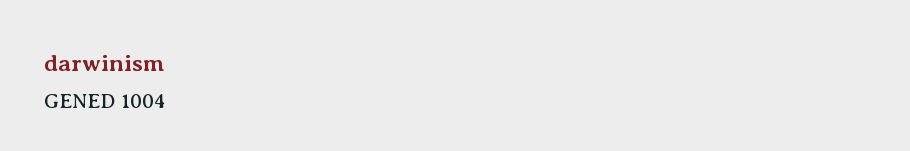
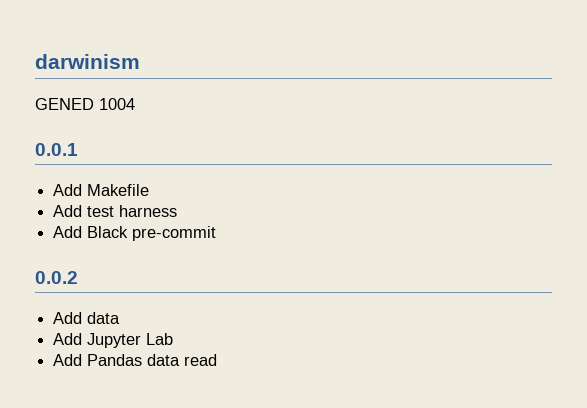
(166, 101) none -> [35,143,78,156] [53,184,150,196] [53,205,178,217] [53,226,217,241] [35,271,78,284] [53,312,121,324] [53,333,174,348] [53,354,218,366] // 0.0.1 // Add Makefile // Add test harness // Add Black pre-commit // 0.0.2 // Add data // Add Jupyter Lab // Add Pandas data read

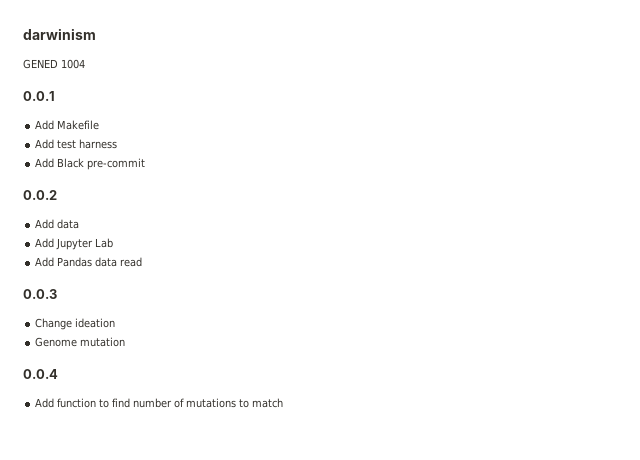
(218, 360) none -> [23,289,57,299] [35,318,116,330] [35,337,126,347] [23,369,58,379] [35,398,284,408] // 0.0.3 // Change ideation // Genome mutation // 0.0.4 // Add function to find number of mutations to match

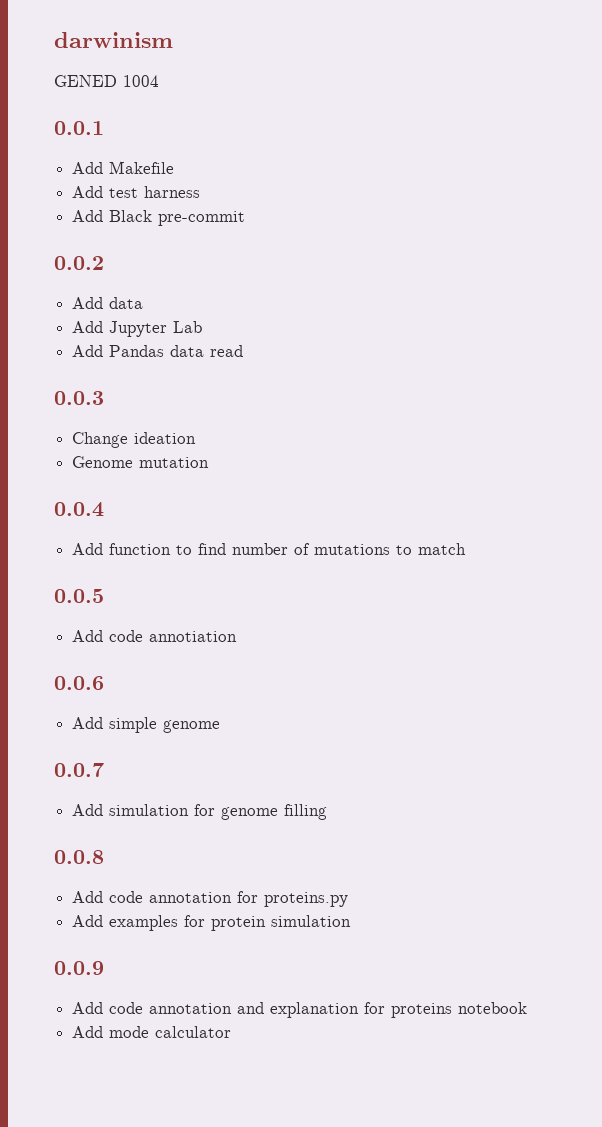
(284, 403) none -> [54,589,104,603] [72,630,238,642] [54,676,104,690] [72,717,221,733] [54,763,104,777] [72,804,328,820] [54,850,104,864] [72,891,349,907] [72,915,352,931] [54,961,104,975] [72,1002,528,1018] [72,1026,232,1038] // 0.0.5 // Add code annotiation // 0.0.6 // Add simple genome // 0.0.7 // Add simulation for genome filling // 0.0.8 // Add code annotation for proteins.py // Add examples for protein simulation // 0.0.9 // Add code annotation and explanation for proteins notebook // Add mode calculator

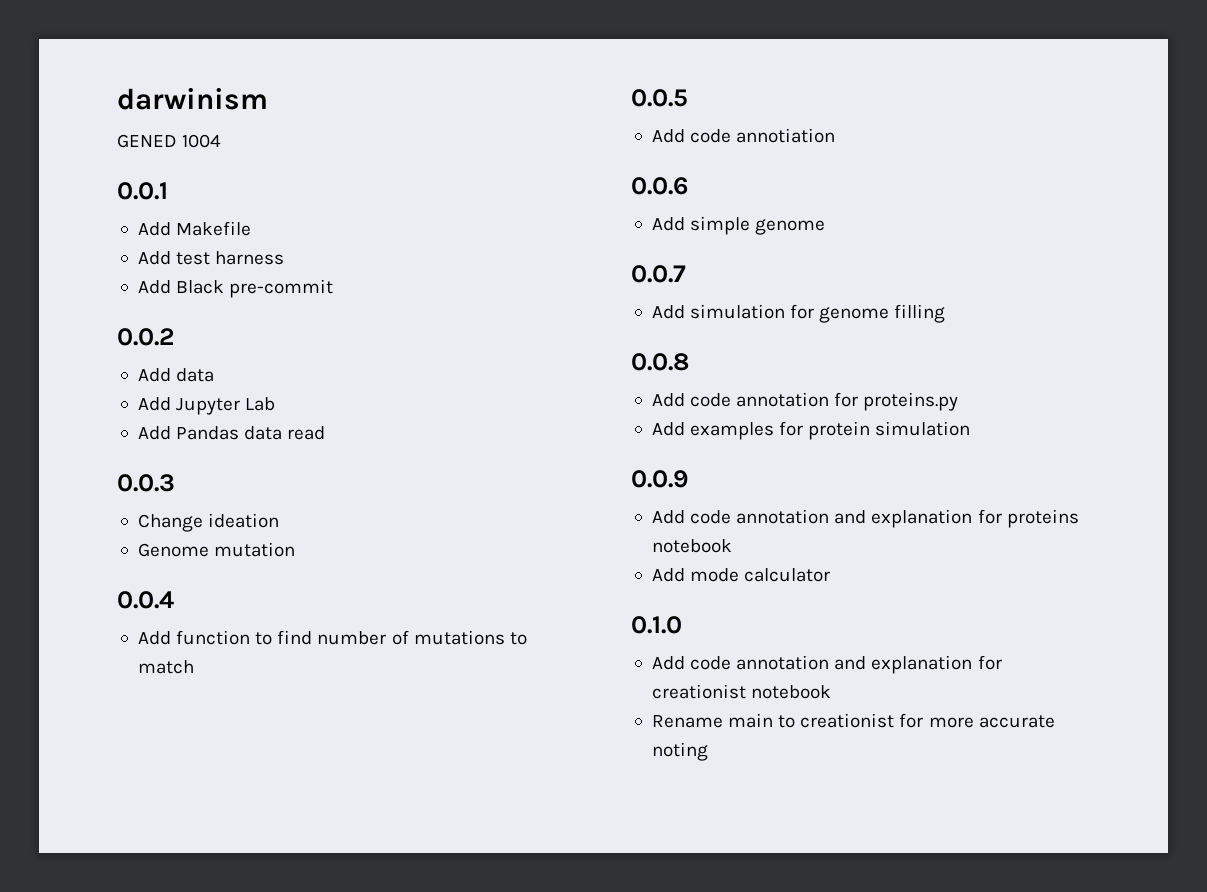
(232, 1032) none -> [631,616,682,634] [651,655,1002,674] [651,684,832,699] [651,713,1055,728] [651,742,708,761] // 0.1.0 // Add code annotation and explanation for creationist notebook // Rename main to creationist for more accurate noting

